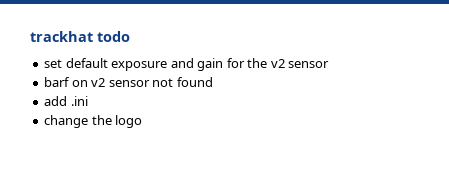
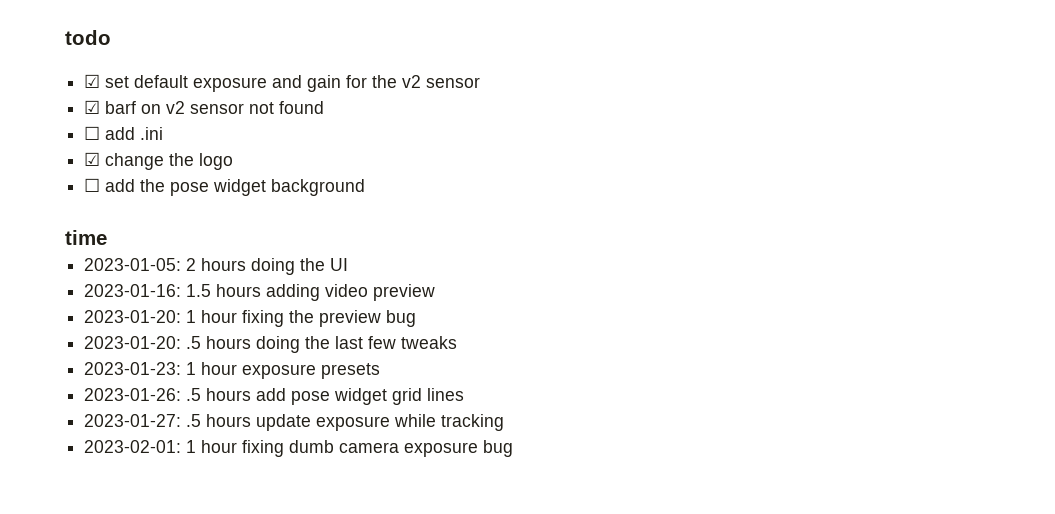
[30,31,93,42] trackhat -> (65, 37) none
(130, 36) none -> [84,74,101,88] ☑
(330, 64) none -> [84,100,101,114] ☑
(213, 82) none -> [84,126,101,140] ☐
(88, 101) none -> [84,152,101,166] ☑
(143, 121) none -> [84,178,366,196] [65,230,107,245] [84,258,349,275] [84,284,436,301] [84,310,417,327] [84,336,458,353] [84,362,381,379] [84,388,465,405] [84,414,505,431] [84,440,514,457] // ☐ add the pose widget background // time // 2023-01-05: 2 hours doing the UI // 2023-01-16: 1.5 hours adding video preview // 2023-01-20: 1 hour fixing the preview bug // 2023-01-20: .5 hours doing the last few tweaks // 2023-01-23: 1 hour exposure presets // 2023-01-26: .5 hours add pose widget grid lines // 2023-01-27: .5 hours update exposure while tracking // 2023-02-01: 1 hour fixing dumb camera exposure bug

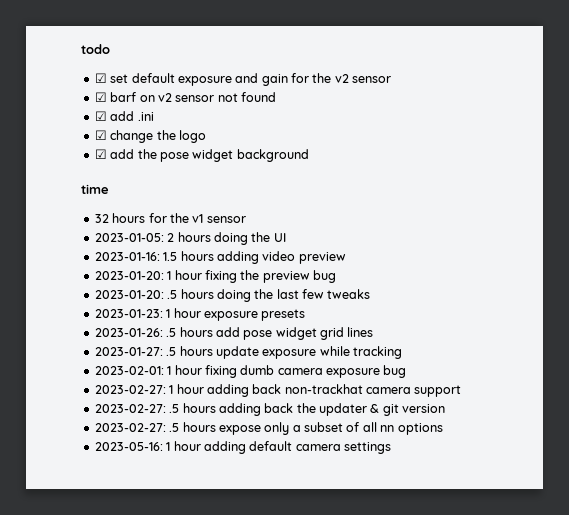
[84,126,101,140] ☐ -> [94,111,107,121] ☑
[84,178,101,192] ☐ -> [94,149,107,159] ☑
(107, 237) none -> [94,213,246,223] // 32 hours for the v1 sensor
(514, 448) none -> [94,384,462,397] [94,403,446,416] [94,422,443,435] [94,441,391,454] // 2023-02-27: 1 hour adding back non-trackhat camera support // 2023-02-27: .5 hours adding back the updater & git version // 2023-02-27: .5 hours expose only a subset of all nn options // 2023-05-16: 1 hour adding default camera settings

